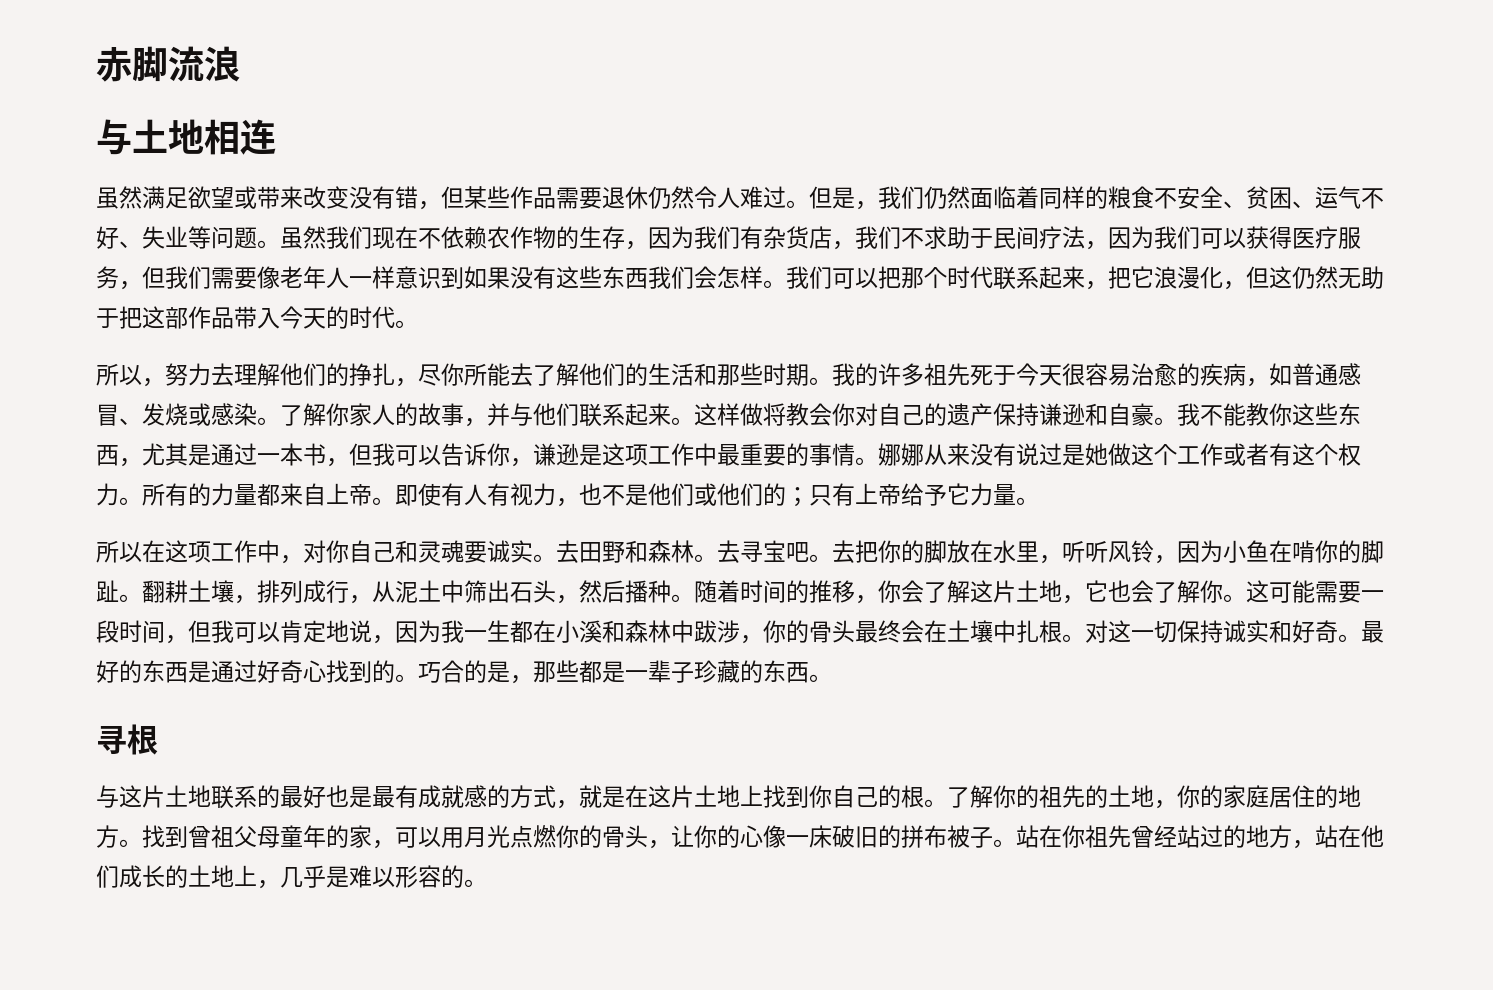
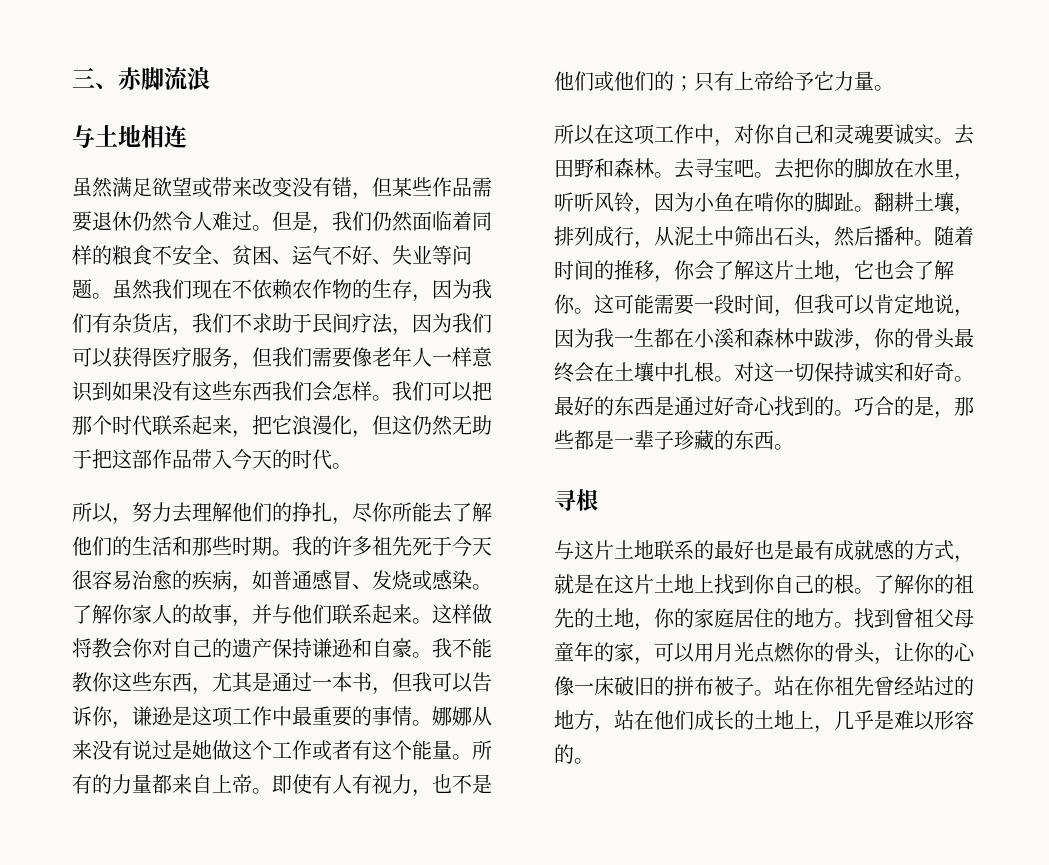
(96, 64) none -> [72,67,118,89] 三、
[1338,443,1361,466] [96,483,119,506] 权力 -> [412,740,452,760] 能量

